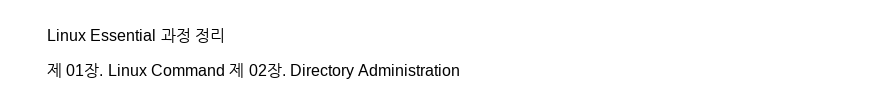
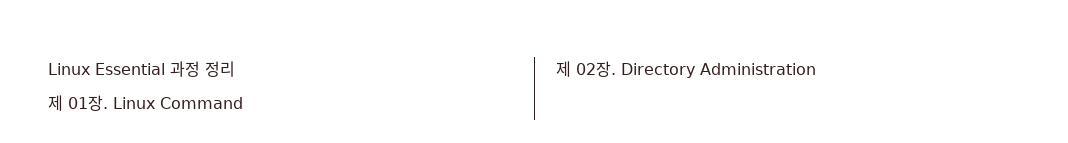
(225, 70) none -> (243, 103) //

